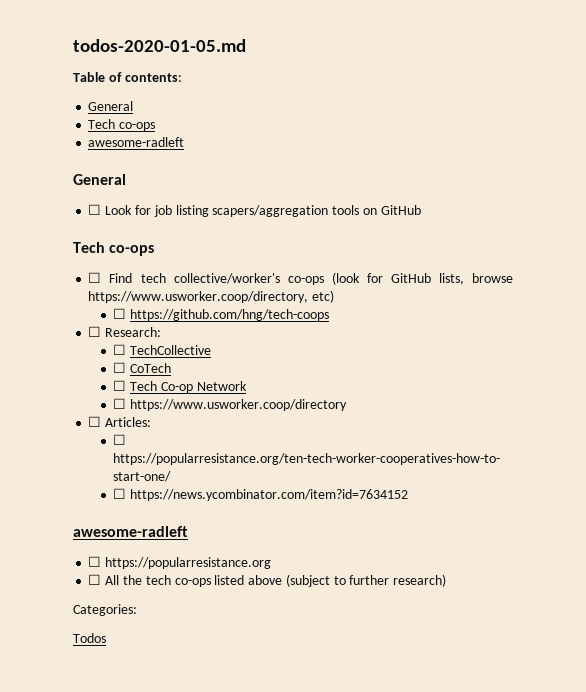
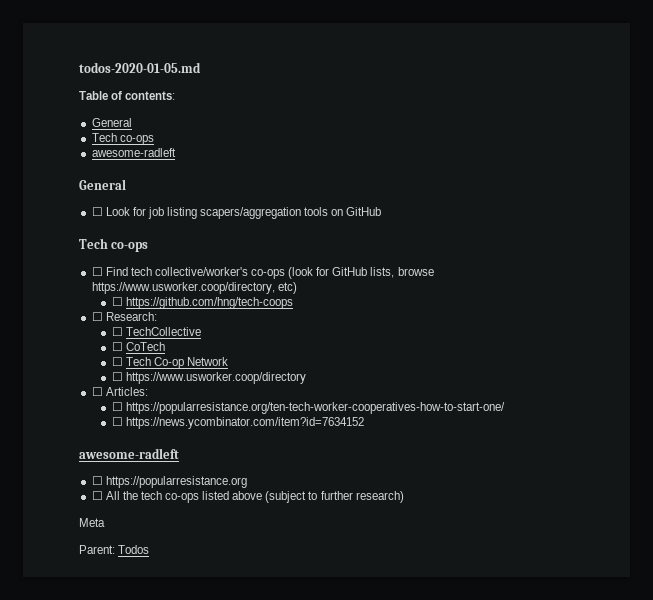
[73,604,137,616] Categories: // -> [79,518,105,527] [79,545,115,554] Meta // Parent:

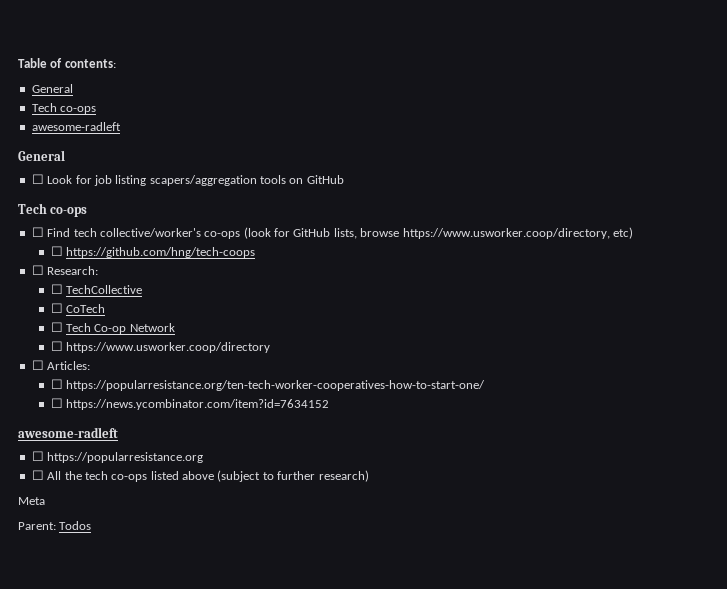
[79,62,201,73] todos-2020-01-05.md // -> (18, 63) none

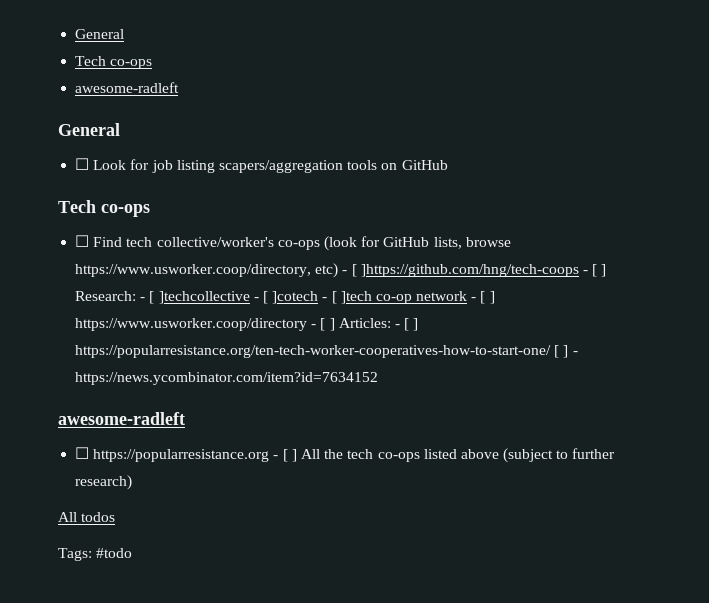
[18,58,116,68] Table of contents: // -> (75, 34) none
[50,246,255,258] [31,265,99,275] [50,284,142,294] [50,303,105,313] [50,322,175,334] [50,341,270,353] [31,360,91,370] [50,379,485,391] [50,398,63,408] // ☐ https://github.com/hng/tech-coops // ☐ Research: // ☐ TechCollective // ☐ CoTech // ☐ Tech Co-op Network // ☐ https://www.usworker.coop/directory // ☐ Articles: // ☐ https://popularresistance.org/ten-tech-worker-cooperatives-how-to-start-one/ // ☐ -> [342,264,607,277] [75,291,495,304] [75,318,419,331] [75,345,578,358] - [ ]https://github.com/hng/tech-coops - [ ] Research: - [ ]techcollective - [ ]cotech - [ ]tech co-op network - [ ] https://www.usworker.coop/directory - [ ] Articles: - [ ] https://popularresistance.org/ten-tech-worker-cooperatives-how-to-start-one/ [ ] -
[31,470,44,480] // ☐ -> [273,449,297,462] - [ ]
[18,497,45,505] [18,521,92,530] Meta // Parent: Todos -> [58,512,116,522] [58,548,133,561] All todos // Tags: #todo

